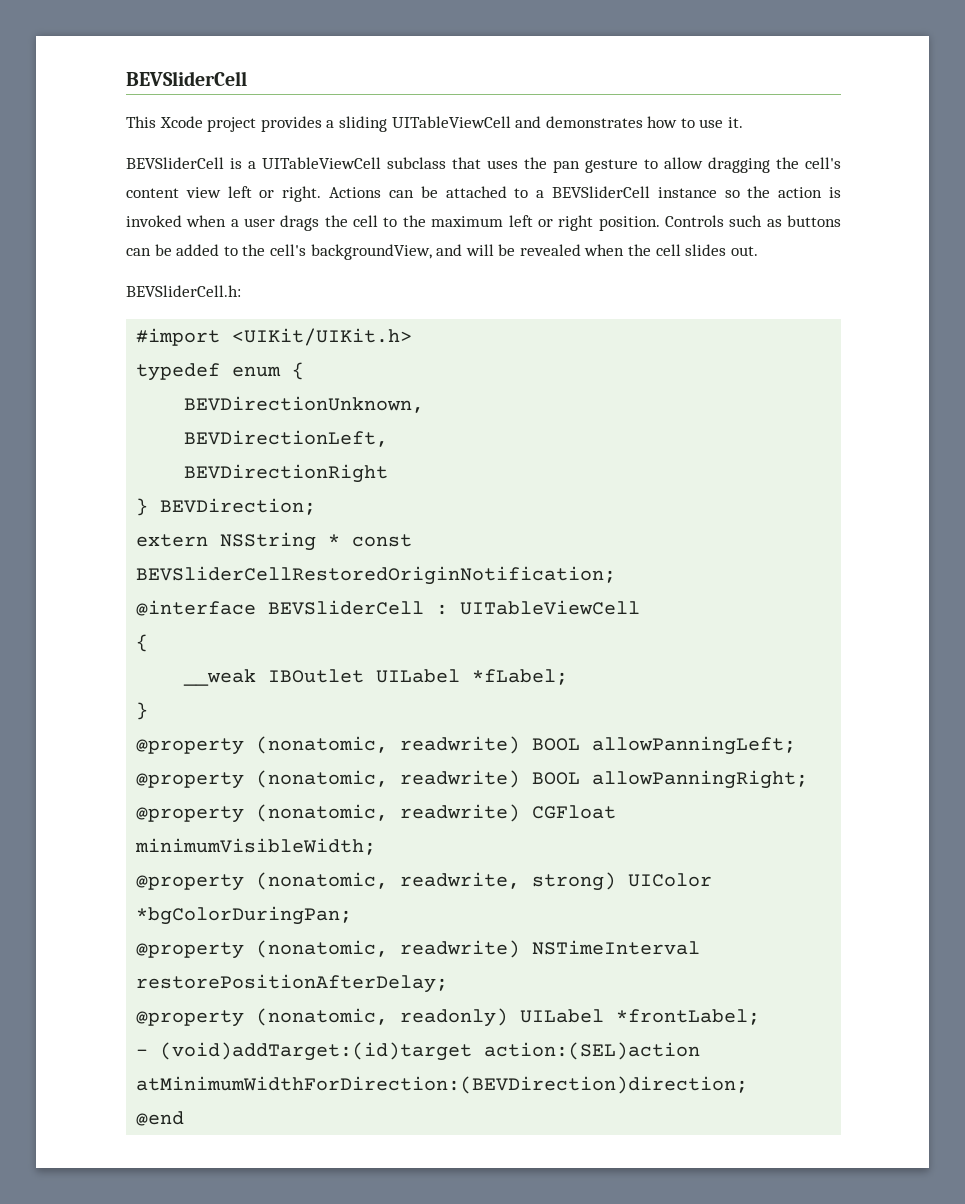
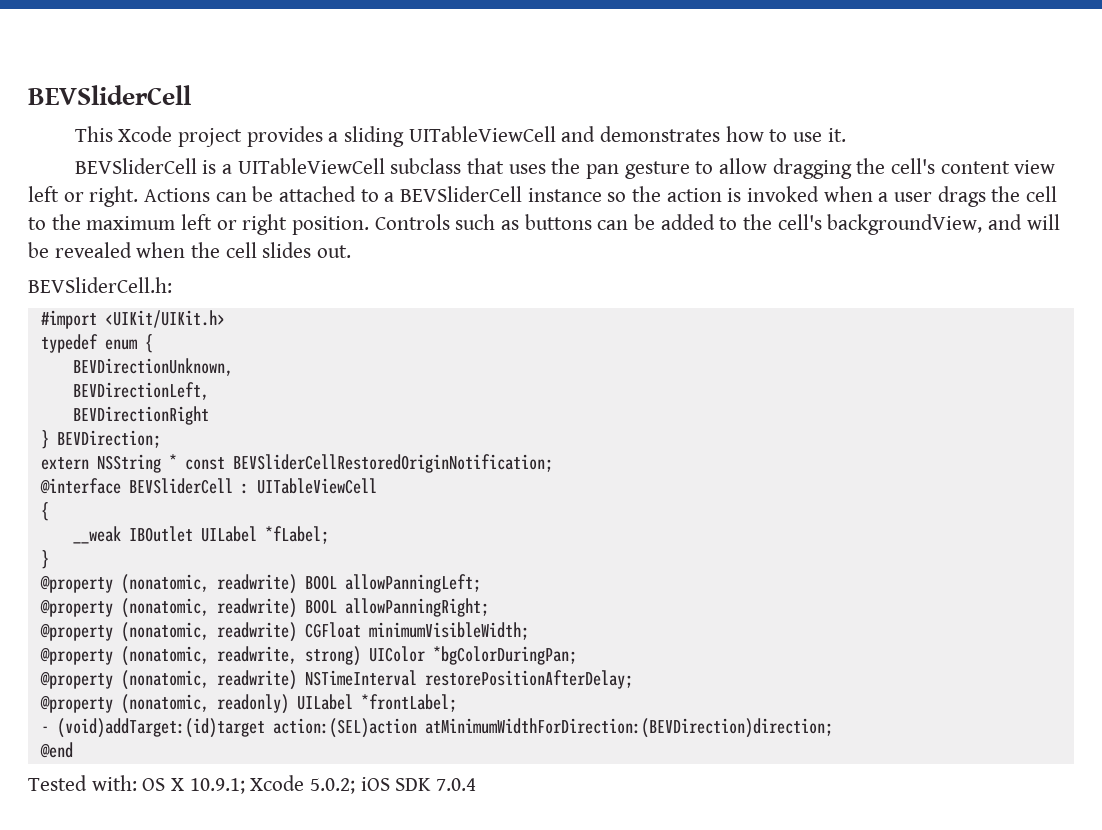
(185, 1118) none -> [28,775,477,794] // Tested with: OS X 10.9.1; Xcode 5.0.2; iOS SDK 7.0.4

